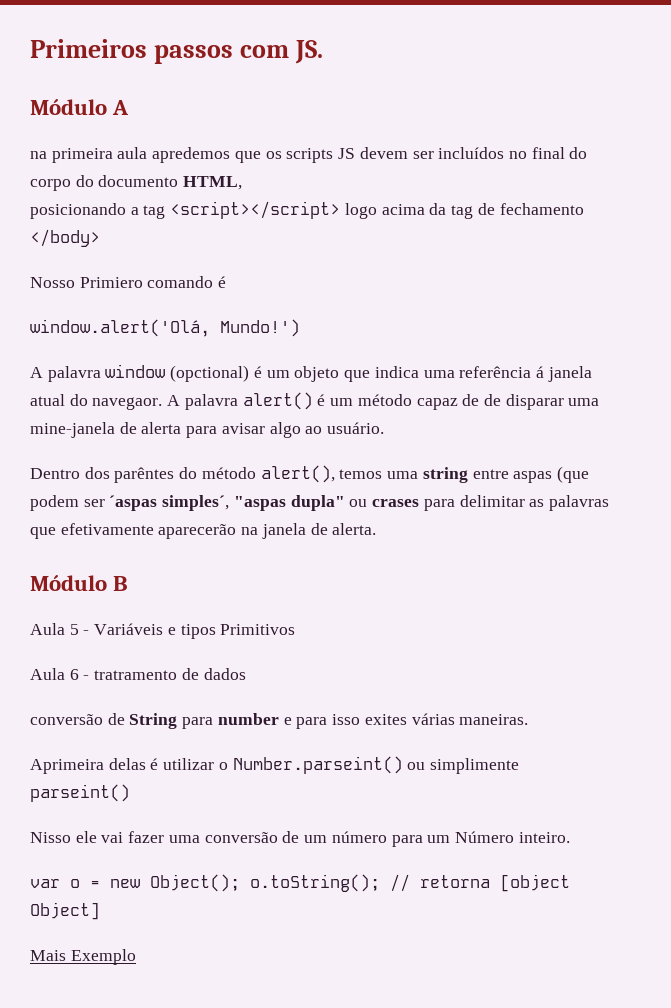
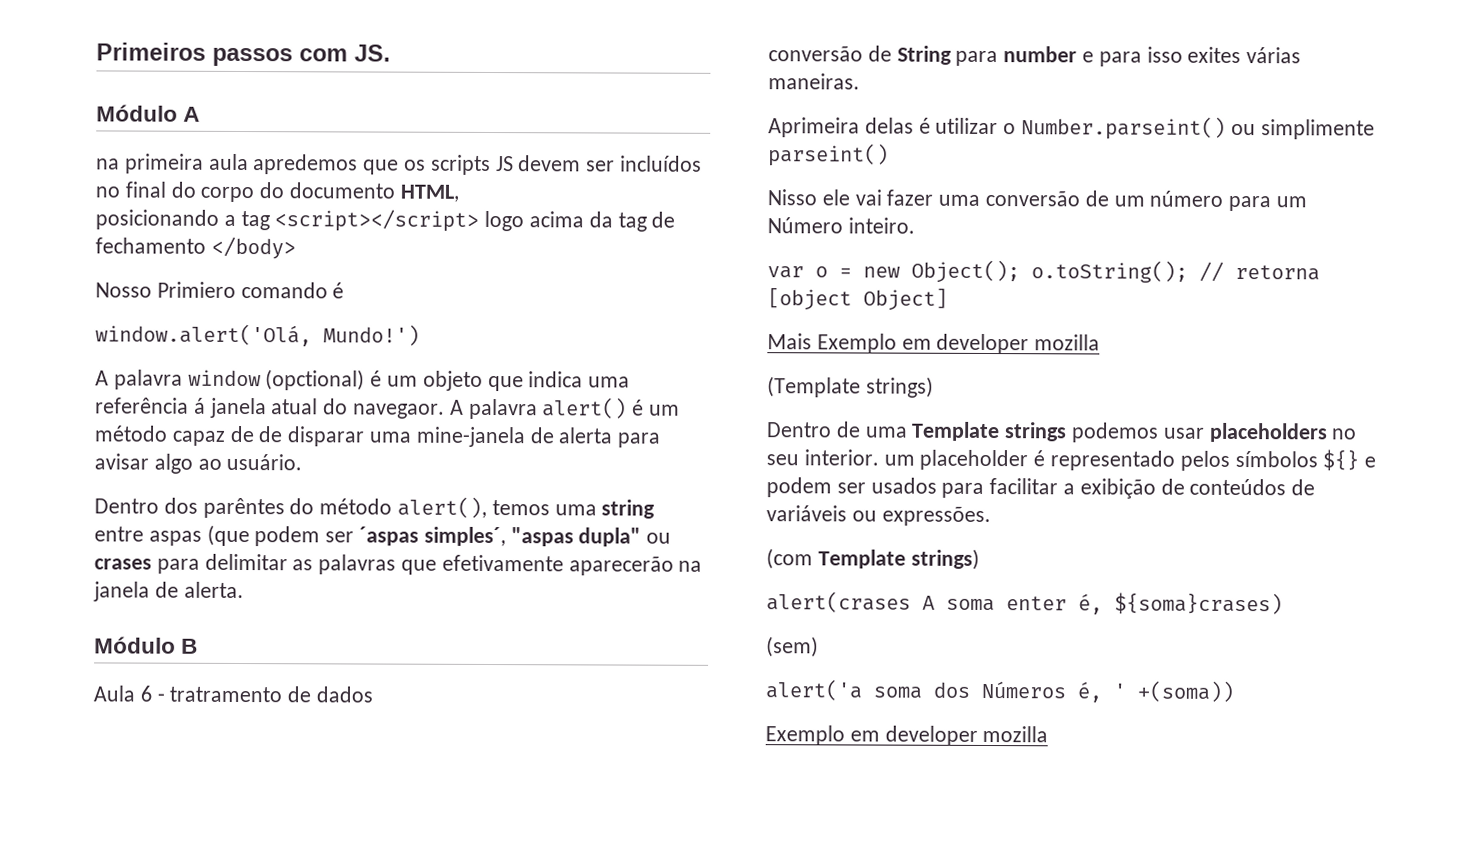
[30,623,296,639] // Aula 5 - Variáveis e tipos Primitivos -> (199, 646) none
(136, 957) none -> [901,333,1101,355] [767,376,934,398] [766,421,1358,443] [766,449,1377,471] [766,477,1316,499] [766,505,991,527] [766,548,980,570] [766,591,1283,615] [766,636,819,658] [765,679,1234,703] [765,725,1049,746] em developer mozilla // (Template strings) // Dentro de uma Template strings podemos usar placeholders no seu interior. um placeholder é representado pelos símbolos ${} e podem ser usados para facilitar a exibição de conteúdos de variáveis ou expressões. // (com Template strings) // alert(crases A soma enter é, ${soma}crases) // (sem) // alert('a soma dos Números é, ' +(soma)) // Exemplo em developer mozilla

